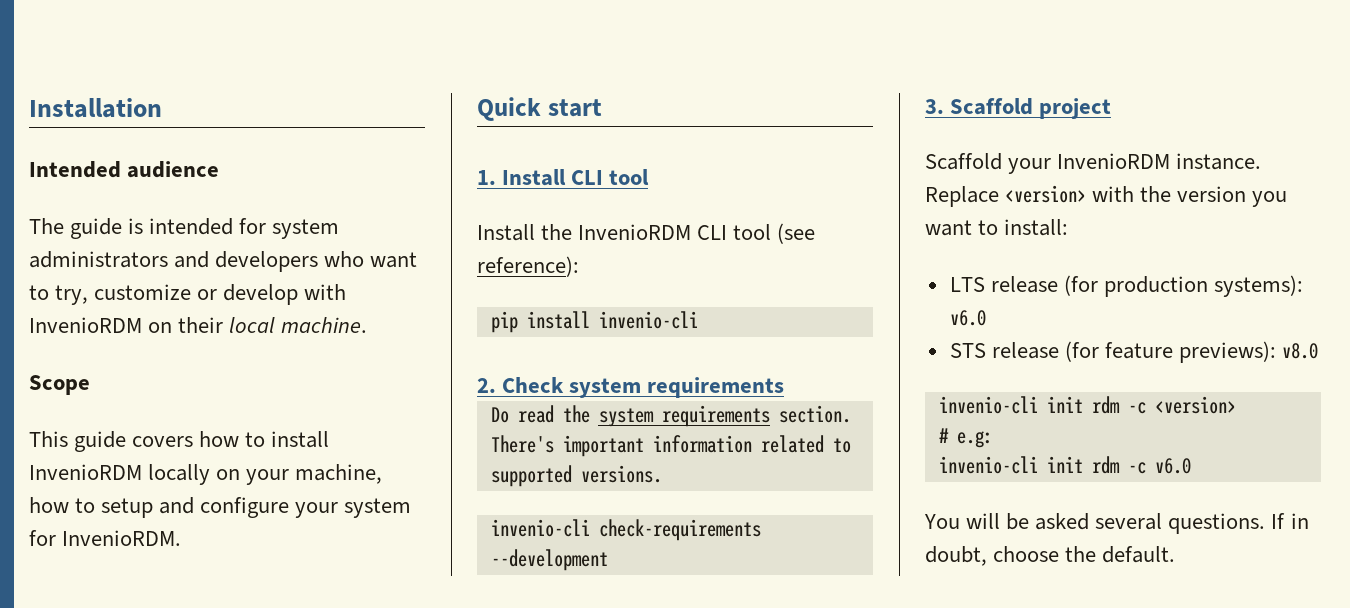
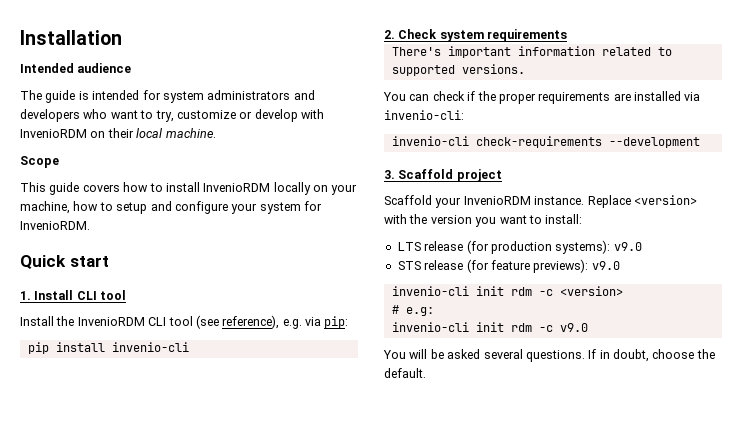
[477,256,579,277] reference): -> [222,315,349,329] reference), e.g. via pip:
[490,405,851,427] Do read the system requirements section. -> (568, 35) none
(662, 474) none -> [383,91,701,104] [384,110,464,120] // You can check if the proper requirements are installed via invenio-cli:
[949,310,986,326] v6.0 -> [613,242,642,251] v9.0
[1282,343,1319,359] v8.0 -> [591,261,620,270] v9.0
[1154,458,1191,474] v6.0 -> [559,323,588,332] v9.0

